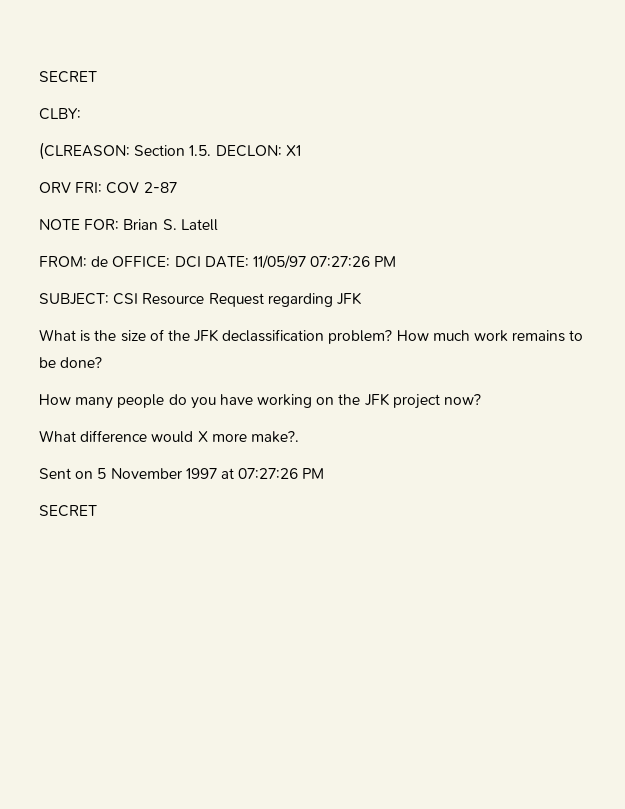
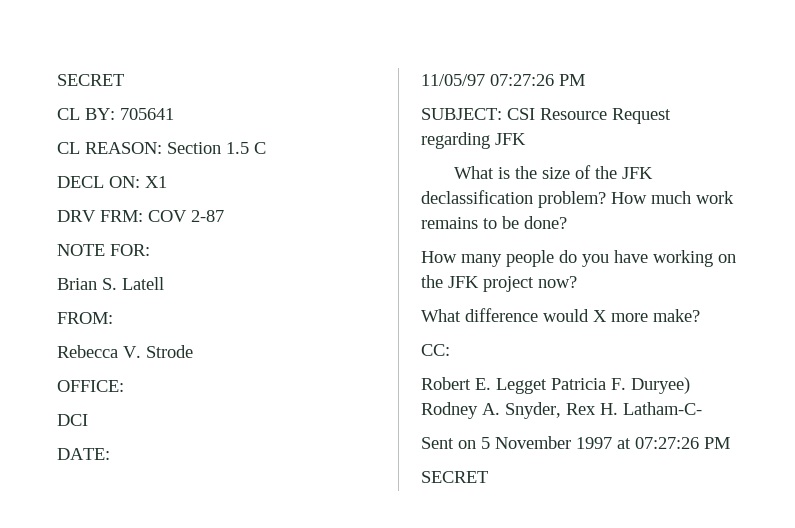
[39,108,81,120] [39,142,282,160] CLBY: // (CLREASON: Section 1.5. DECLON: -> [57,108,174,120] [57,142,266,154] [57,176,140,188] CL BY: 705641 // CL REASON: Section 1.5 C // DECL ON:
[39,182,103,193] ORV FRI: -> [57,210,143,222] DRV FRM:
(120, 224) none -> (150, 250) //
[91,256,109,267] de -> [57,345,193,358] // Rebecca V. Strode //
(171, 262) none -> (124, 386) //
(201, 262) none -> (88, 420) //
(249, 262) none -> (110, 454) //
[250,431,299,443] make?. -> [653,309,700,322] [421,344,450,356] [421,377,690,394] [421,402,702,419] make? // CC: // Robert E. Legget Patricia F. Duryee) Rodney A. Snyder, Rex H. Latham-C-

